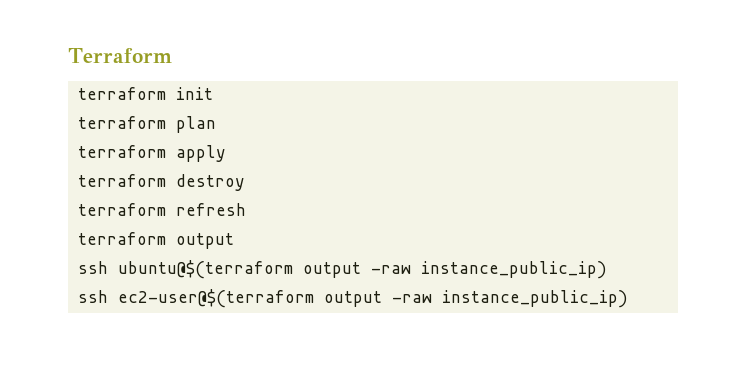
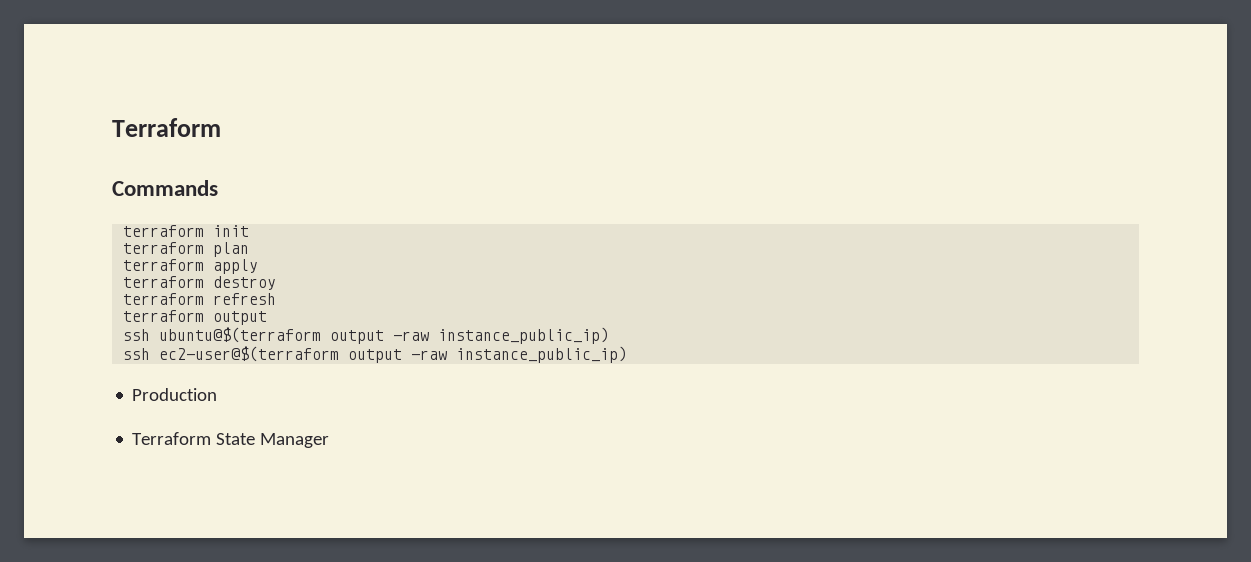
[68,48,172,63] Terraform -> [112,118,221,137] [112,180,218,196] Terraform // Commands
(629, 299) none -> [132,388,218,401] [132,432,330,448] // Production // Terraform State Manager

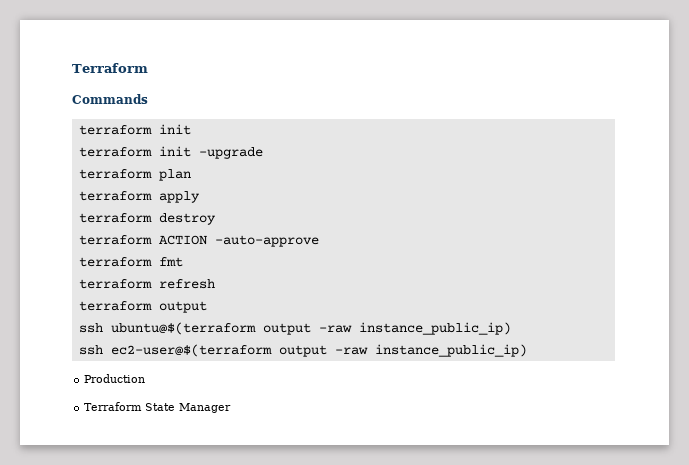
(250, 231) none -> [78,146,263,159] // terraform init -upgrade
(277, 283) none -> [78,235,319,247] [78,257,183,267] // terraform ACTION -auto-approve // terraform fmt

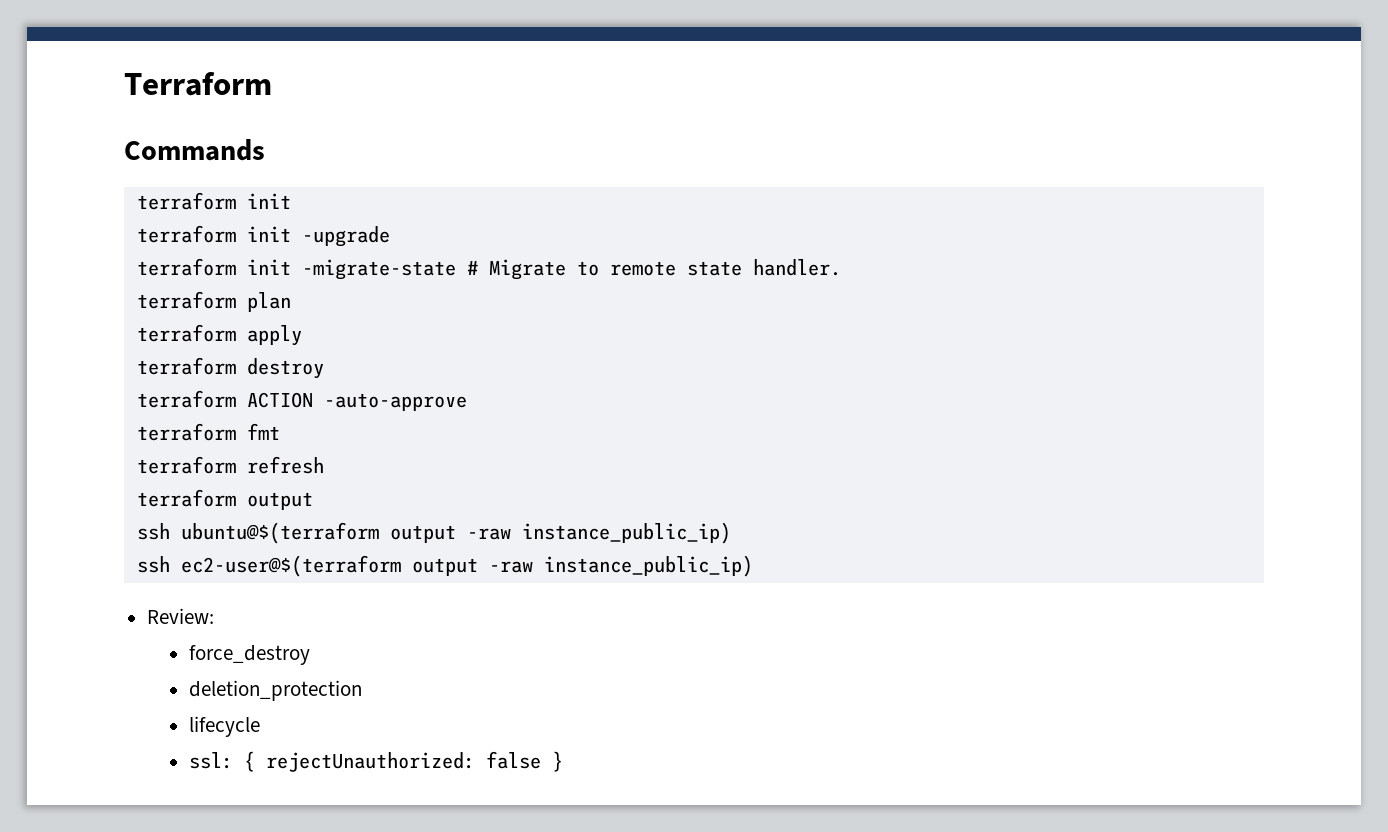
(263, 153) none -> [136,258,841,280] // terraform init -migrate-state # Migrate to remote state handler.
[84,374,146,383] [84,402,232,413] Production // Terraform State Manager -> [147,608,215,624] [188,645,310,665] [188,680,362,701] [188,716,260,737] [188,751,563,772] Review: // force_destroy // deletion_protection // lifecycle // ssl: { rejectUnauthorized: false }

